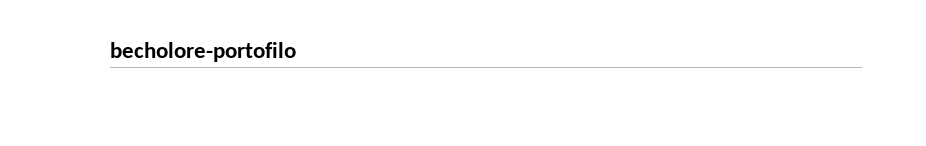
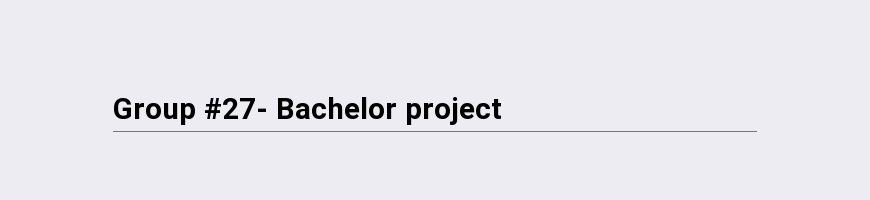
[110,42,296,62] becholore-portofilo -> [113,97,502,125] Group #27- Bachelor project

